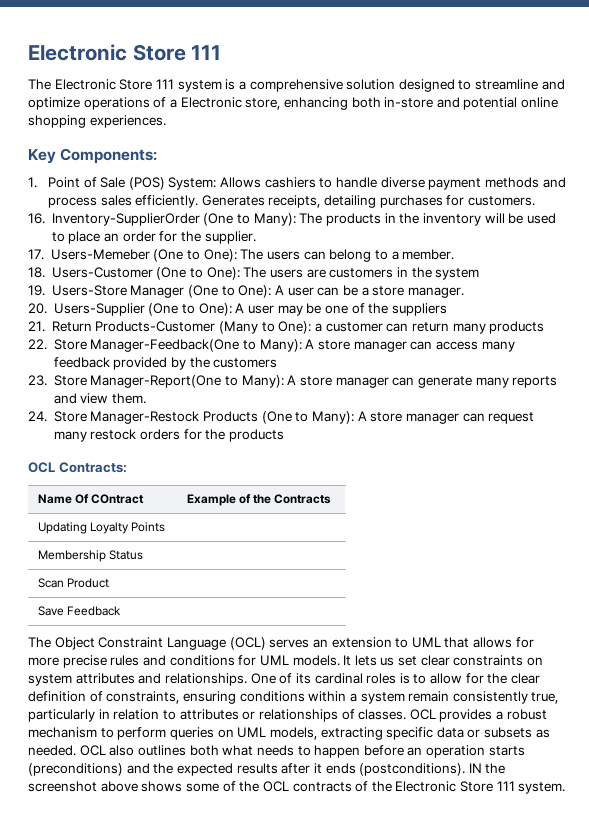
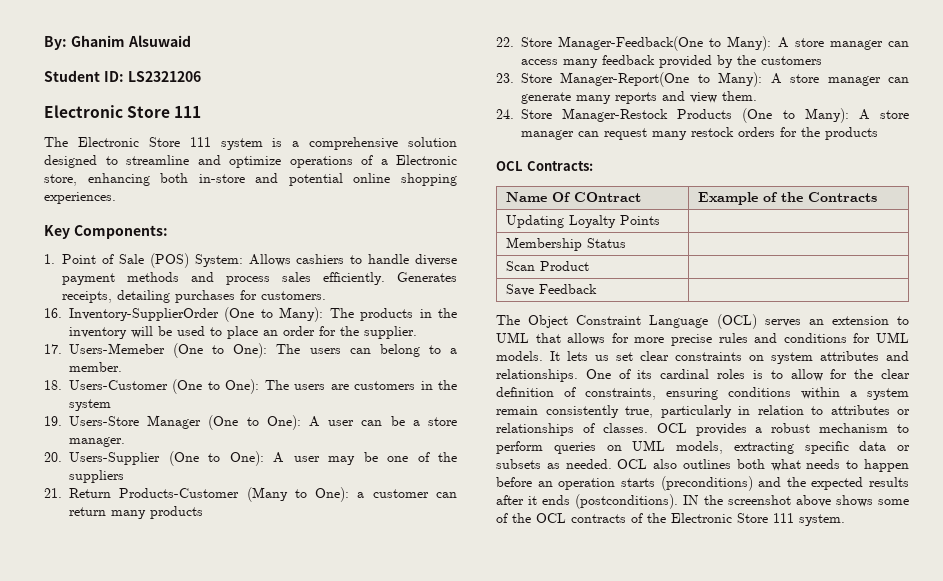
(28, 52) none -> [44,35,191,50] [44,70,201,82] By: Ghanim Alsuwaid // Student ID: LS2321206 //

